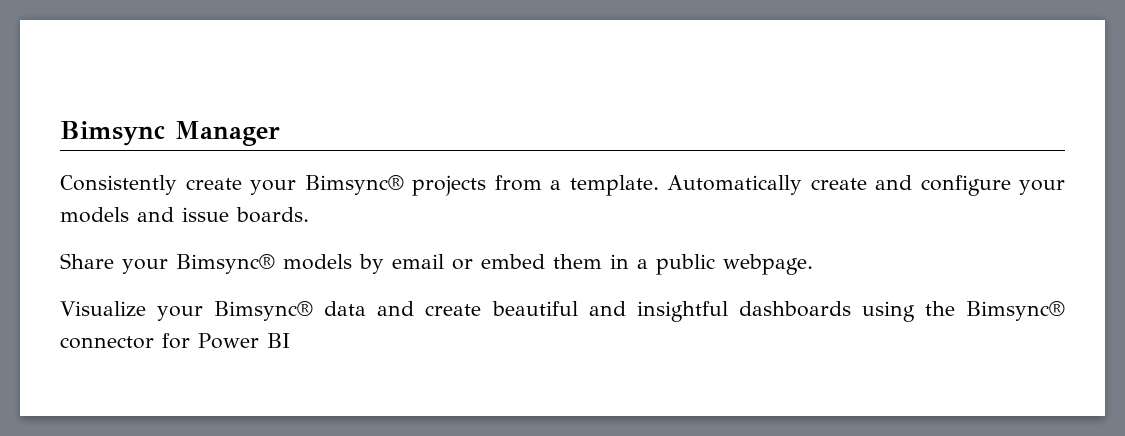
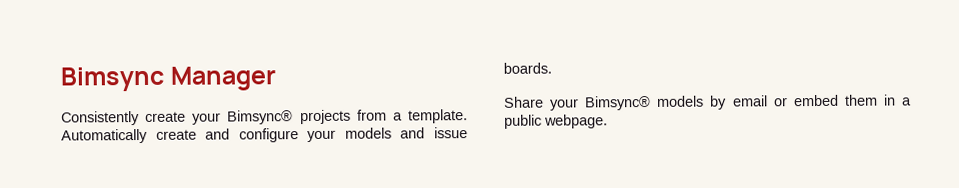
[60,301,1065,322] [60,333,290,349] // Visualize your Bimsync® data and create beautiful and insightful dashboards using the Bimsync® connector for Power BI -> (608, 121) none

